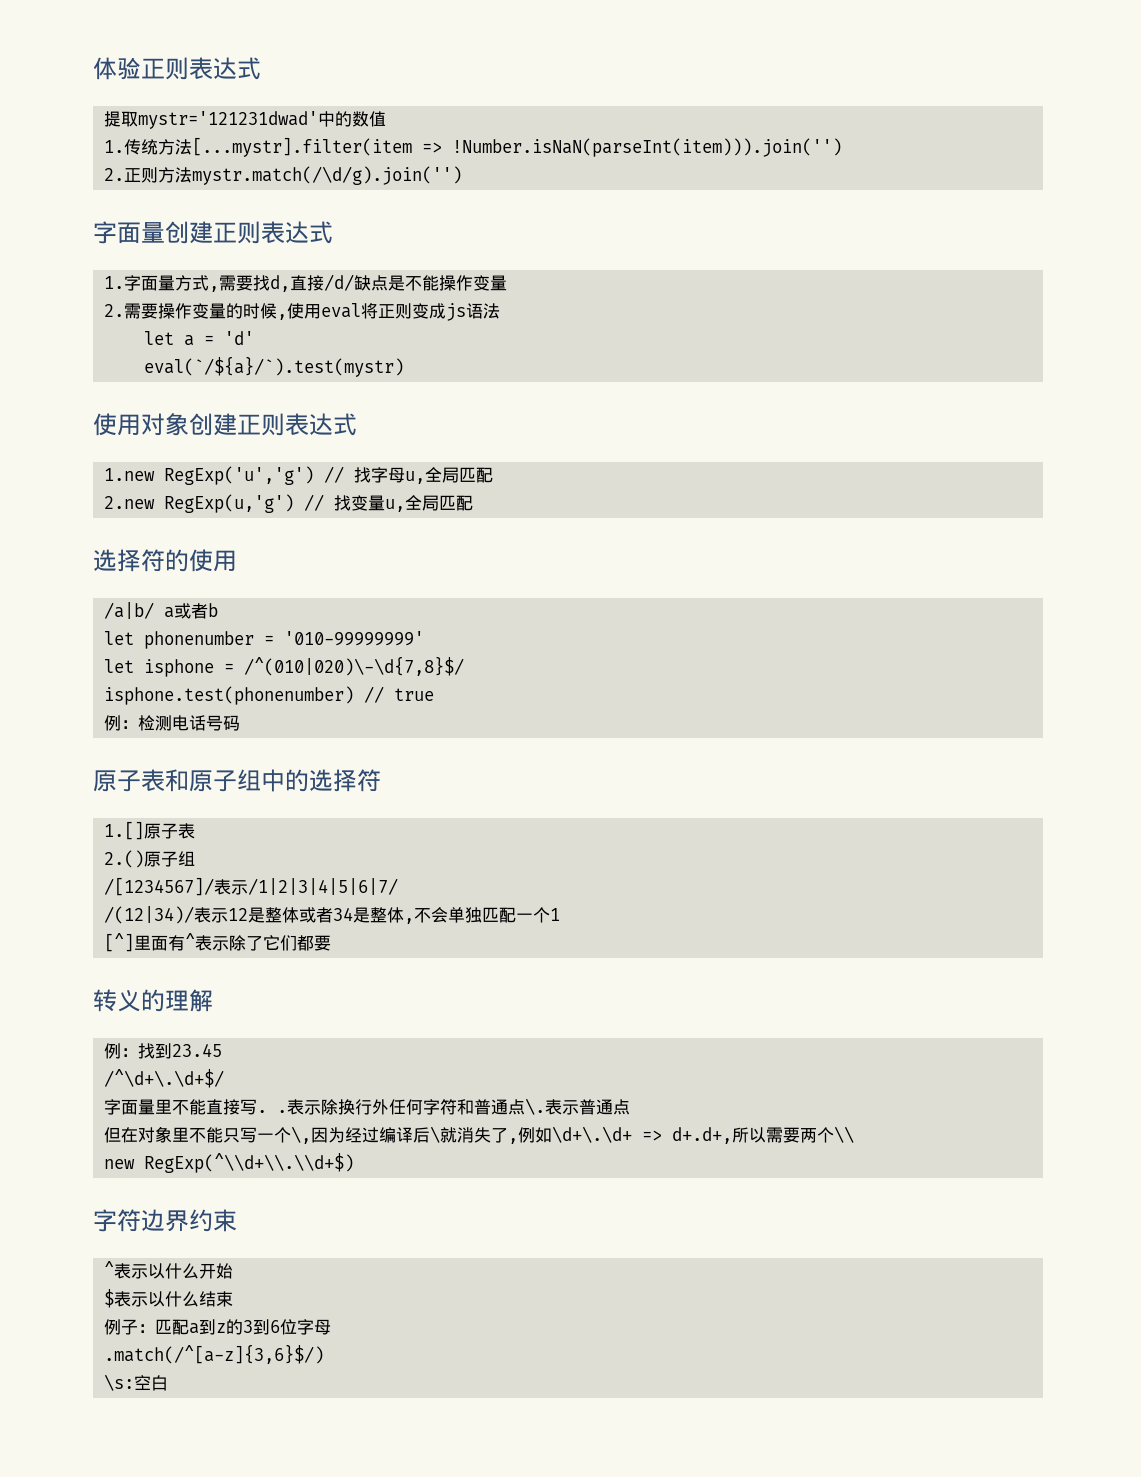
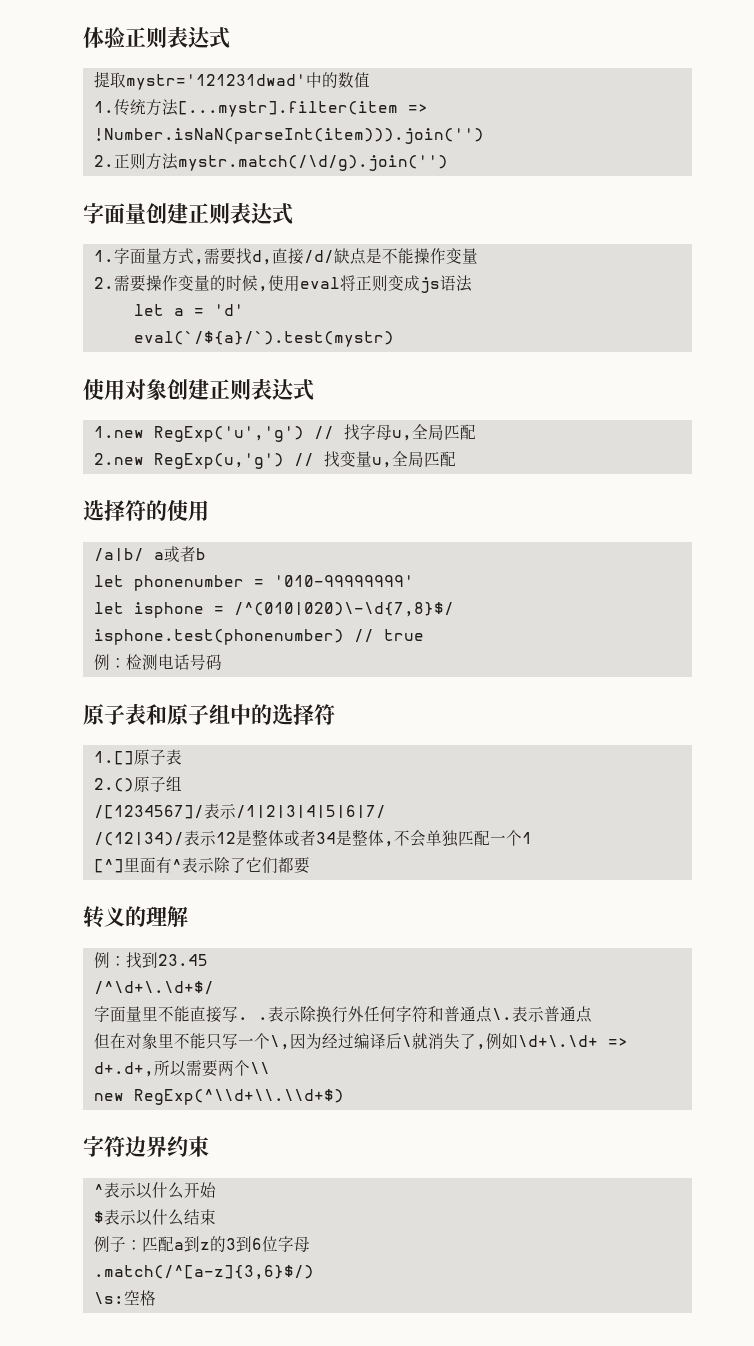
[151,1375,169,1391] 白 -> [139,1290,156,1306] 格

